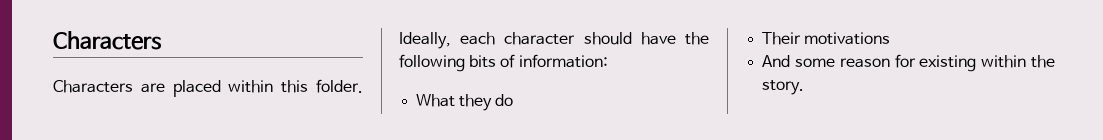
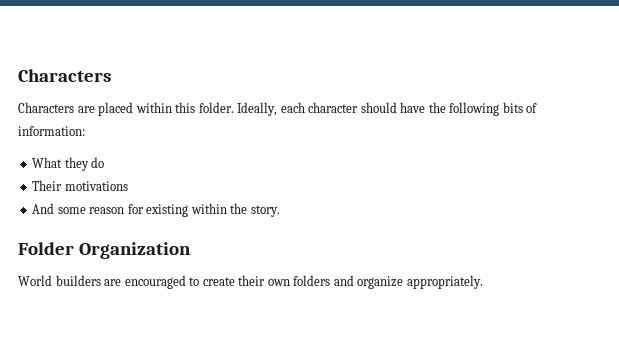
(805, 87) none -> [18,242,191,259] [18,275,483,289] // Folder Organization // World builders are encouraged to create their own folders and organize appropriately.

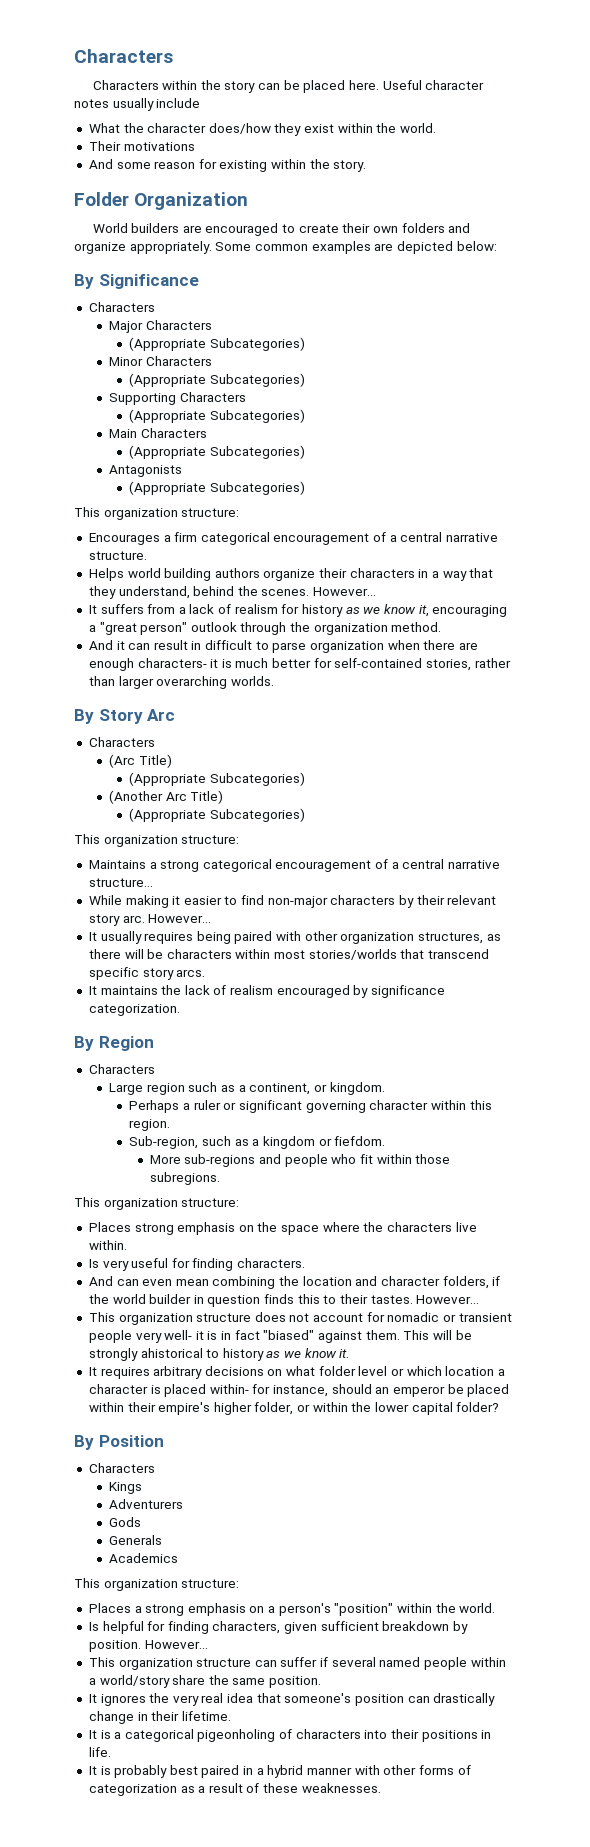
[77,102,538,116] [18,126,85,136] [32,157,105,171] are placed within this folder. Ideally, each character should have the following bits of information: // What they do -> [162,80,485,93] [74,98,201,111] [88,123,437,136] within the story can be placed here. Useful character notes usually include // What the character does/how they exist within the world.
(483, 282) none -> [215,241,497,254] [74,274,199,289] [88,302,155,312] [109,320,212,333] [129,337,306,351] [109,356,212,366] [129,373,306,387] [109,392,246,405] [129,409,306,423] [109,428,207,438] [129,445,306,459] [109,465,183,477] [129,481,306,495] [74,507,240,520] [88,532,499,545] [88,551,147,560] [88,568,494,581] [88,586,377,599] [88,604,508,617] [88,622,442,635] [88,640,478,653] [88,658,511,671] [88,676,274,689] [74,709,176,724] [88,737,155,747] [109,754,172,768] [129,772,306,786] [109,790,224,804] [129,808,306,822] [74,834,240,847] [88,859,501,872] [88,878,153,887] [88,895,497,908] [88,914,212,926] [88,931,501,944] [88,949,490,960] [88,967,206,980] [88,985,446,998] [88,1004,180,1016] [74,1036,154,1051] [88,1064,155,1074] [109,1082,385,1095] [129,1100,492,1113] [129,1119,171,1131] [129,1136,386,1149] [149,1154,451,1167] [149,1172,220,1185] [74,1197,240,1210] [88,1222,477,1235] [88,1240,127,1250] [88,1258,306,1271] [88,1276,501,1289] [88,1294,480,1307] [88,1312,512,1325] [88,1330,472,1343] [88,1348,350,1361] [88,1366,505,1379] [88,1384,510,1397] [88,1402,500,1415] [74,1435,164,1450] [88,1463,155,1473] [109,1482,143,1494] [109,1499,184,1509] [109,1517,142,1527] [109,1535,163,1545] [109,1553,179,1563] [74,1578,240,1591] [88,1603,496,1616] [88,1621,469,1634] [88,1640,208,1652] [88,1657,506,1670] [88,1675,322,1688] [88,1693,496,1706] [88,1711,231,1724] [88,1729,492,1742] [88,1747,111,1757] [88,1765,471,1778] [88,1783,381,1796] Some common examples are depicted below: // By Significance // Characters // Major Characters // (Appropriate Subcategories) // Minor Characters // (Appropriate Subcategories) // Supporting Characters // (Appropriate Subcategories) // Main Characters // (Appropriate Subcategories) // Antagonists // (Appropriate Subcategories) // This organization structure: // Encourages a firm categorical encouragement of a central narrative structure. // Helps world building authors organize their characters in a way that they understand, behind the scenes. However... // It suffers from a lack of realism for history as we know it, encouraging a "great person" outlook through the organization method. // And it can result in difficult to parse organization when there are enough characters- it is much better for self-contained stories, rather than larger overarching worlds. // By Story Arc // Characters // (Arc Title) // (Appropriate Subcategories) // (Another Arc Title) // (Appropriate Subcategories) // This organization structure: // Maintains a strong categorical encouragement of a central narrative structure... // While making it easier to find non-major characters by their relevant story arc. However... // It usually requires being paired with other organization structures, as there will be characters within most stories/worlds that transcend specific story arcs. // It maintains the lack of realism encouraged by significance categorization. // By Region // Characters // Large region such as a continent, or kingdom. // Perhaps a ruler or significant governing character within this region. // Sub-region, such as a kingdom or fiefdom. // More sub-regions and people who fit within those subregions. // This organization structure: // Places strong emphasis on the space where the characters live within. // Is very useful for finding characters. // And can even mean combining the location and character folders, if the world builder in question finds this to their tastes. However... // This organization structure does not account for nomadic or transient people very well- it is in fact "biased" against them. This will be strongly ahistorical to history as we know it. // It requires arbitrary decisions on what folder level or which location a character is placed within- for instance, should an emperor be placed within their empire's higher folder, or within the lower capital folder? // By Position // Characters // Kings // Adventurers // Gods // Generals // Academics // This organization structure: // Places a strong emphasis on a person's "position" within the world. // Is helpful for finding characters, given sufficient breakdown by position. However... // This organization structure can suffer if several named people within a world/story share the same position. // It ignores the very real idea that someone's position can drastically change in their lifetime. // It is a categorical pigeonholing of characters into their positions in life. // It is probably best paired in a hybrid manner with other forms of categorization as a result of these weaknesses.

